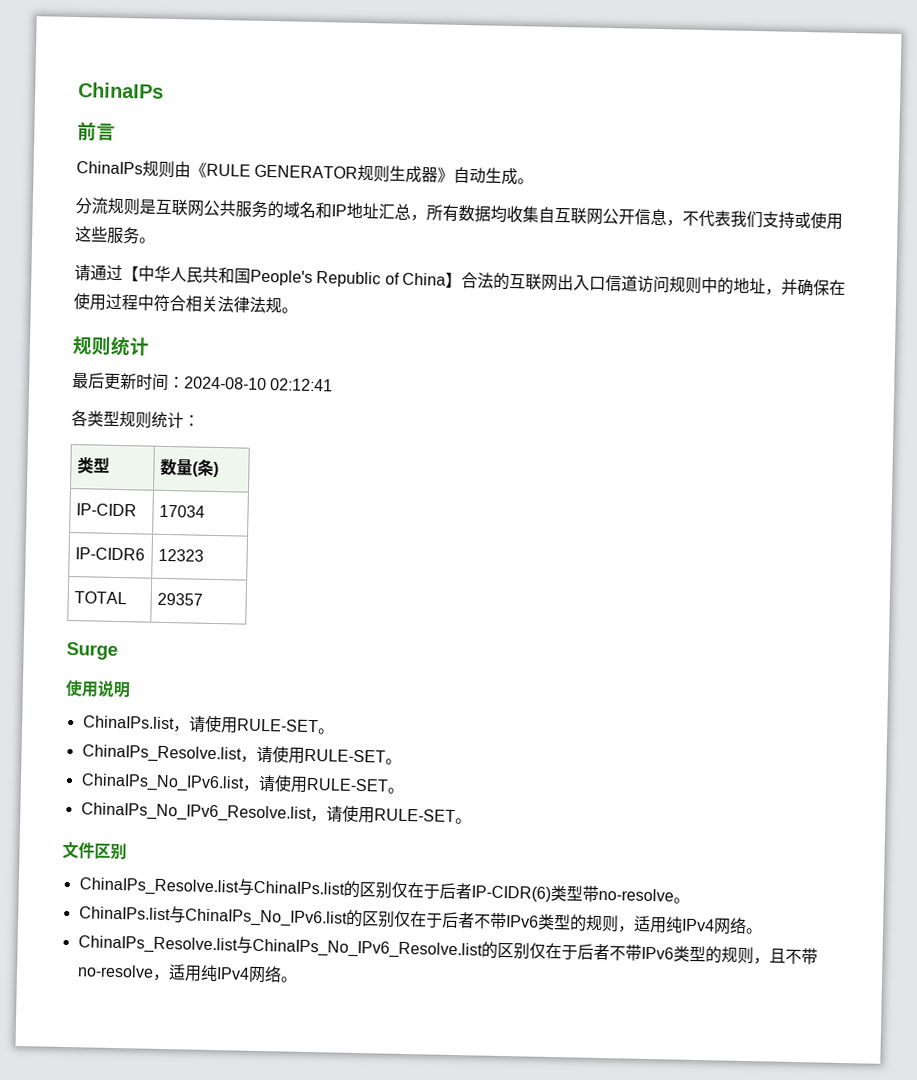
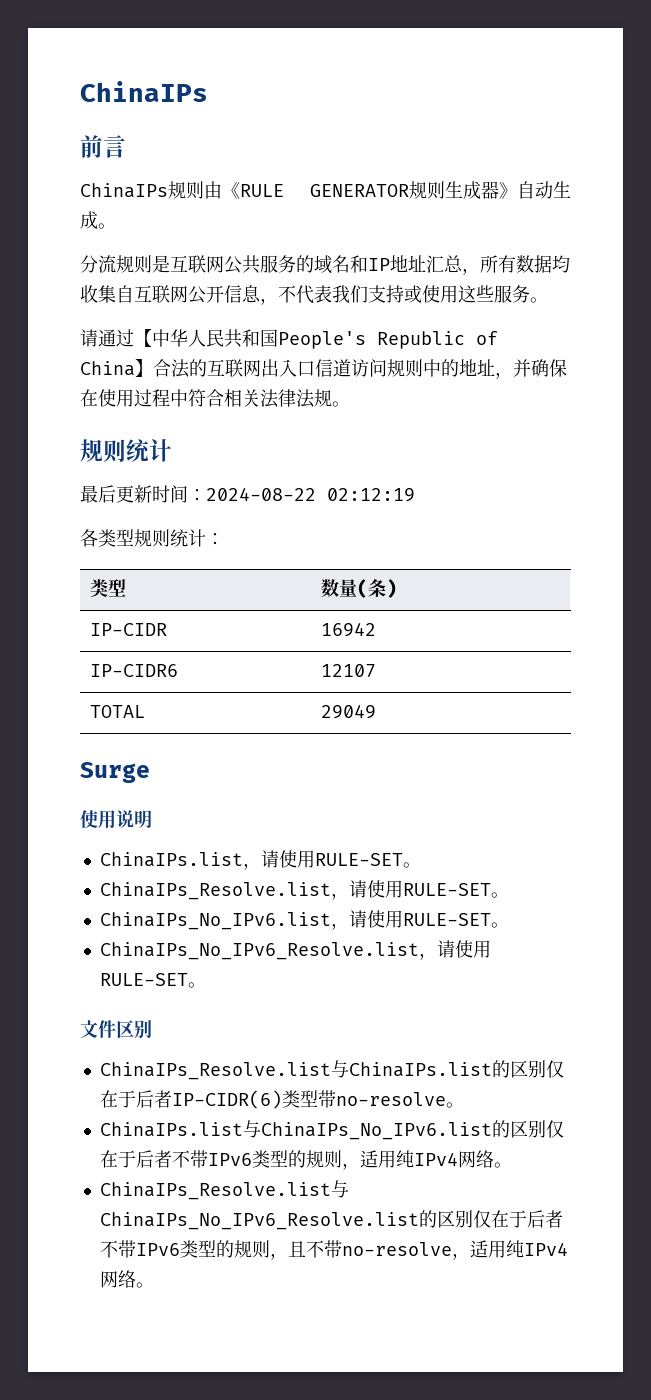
[184,376,334,392] 2024-08-10 02:12:41 -> [206,488,415,502] 2024-08-22 02:12:19
[158,504,205,518] 17034 -> [321,623,377,637] 16942
[157,548,204,562] 12323 -> [321,664,377,677] 12107
[156,592,203,606] 29357 -> [321,705,377,719] 29049

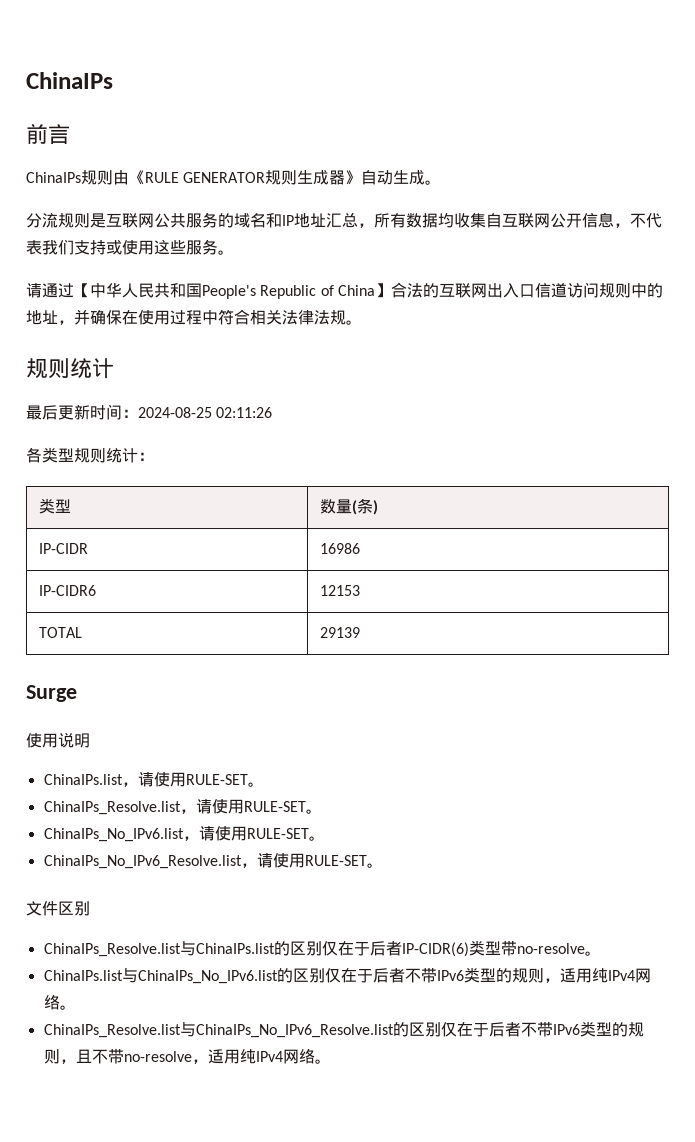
[206,488,415,502] 2024-08-22 02:12:19 -> [138,407,273,418] 2024-08-25 02:11:26
[321,623,377,637] 16942 -> [319,543,360,554] 16986
[321,664,377,677] 12107 -> [319,585,360,596] 12153
[321,705,377,719] 29049 -> [319,627,360,638] 29139

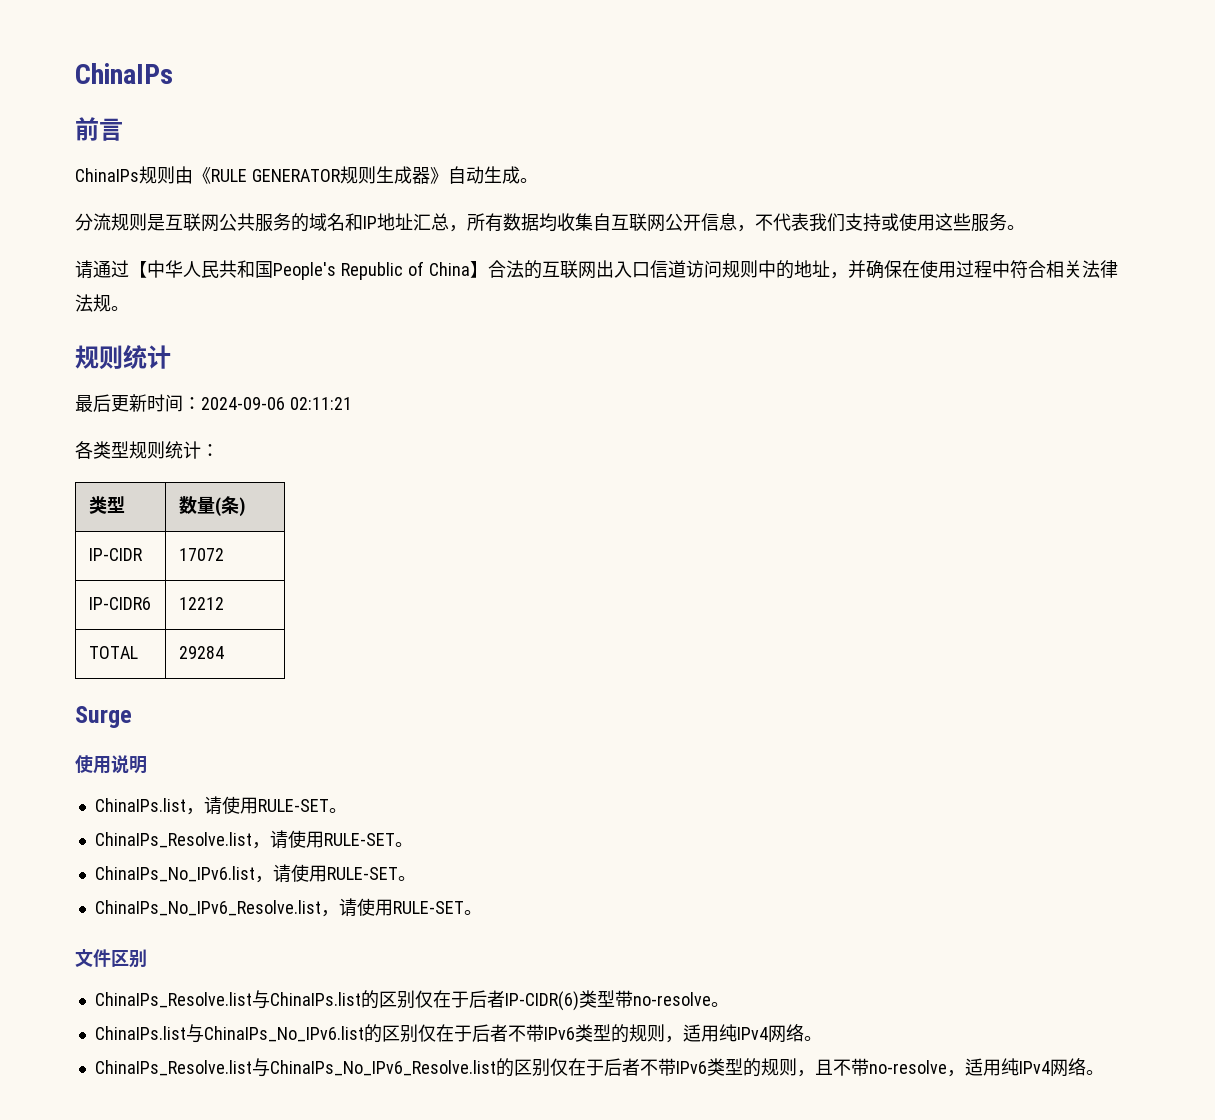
[138,407,273,418] 2024-08-25 02:11:26 -> [201,397,352,410] 2024-09-06 02:11:21
[319,543,360,554] 16986 -> [178,548,224,561] 17072
[319,585,360,596] 12153 -> [178,597,224,610] 12212
[319,627,360,638] 29139 -> [178,646,224,659] 29284

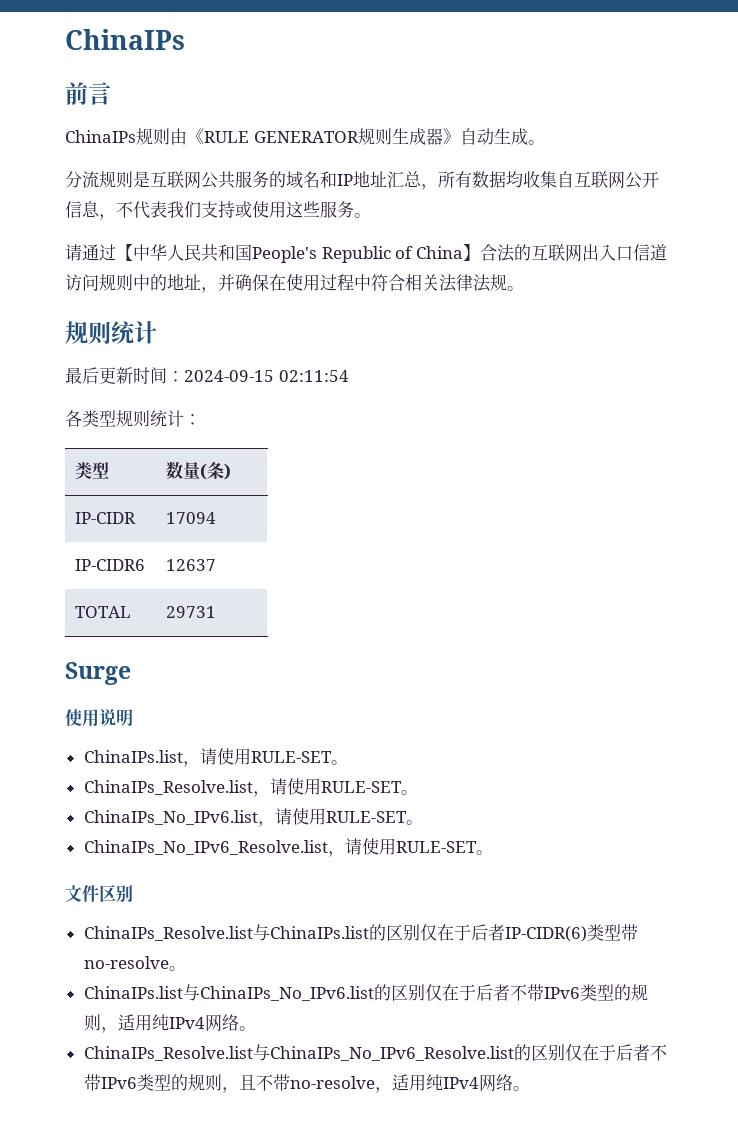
[201,397,352,410] 2024-09-06 02:11:21 -> [184,370,349,382] 2024-09-15 02:11:54
[178,548,224,561] 17072 -> [166,512,217,524] 17094
[178,597,224,610] 12212 -> [166,559,217,571] 12637
[178,646,224,659] 29284 -> [166,606,217,618] 29731

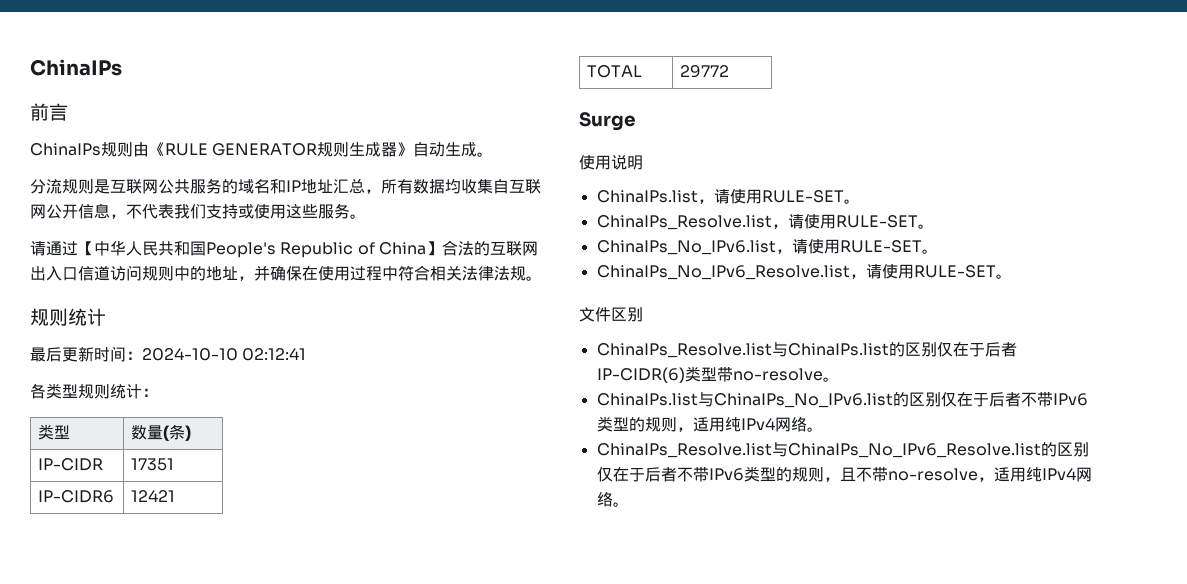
[184,370,349,382] 2024-09-15 02:11:54 -> [142,348,307,361] 2024-10-10 02:12:41
[166,512,217,524] 17094 -> [131,458,175,471] 17351
[166,559,217,571] 12637 -> [131,490,176,502] 12421
[166,606,217,618] 29731 -> [680,65,730,78] 29772

